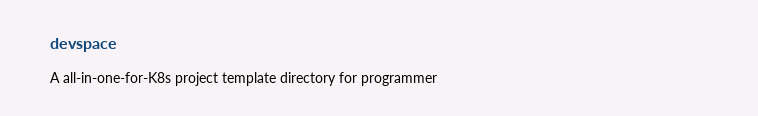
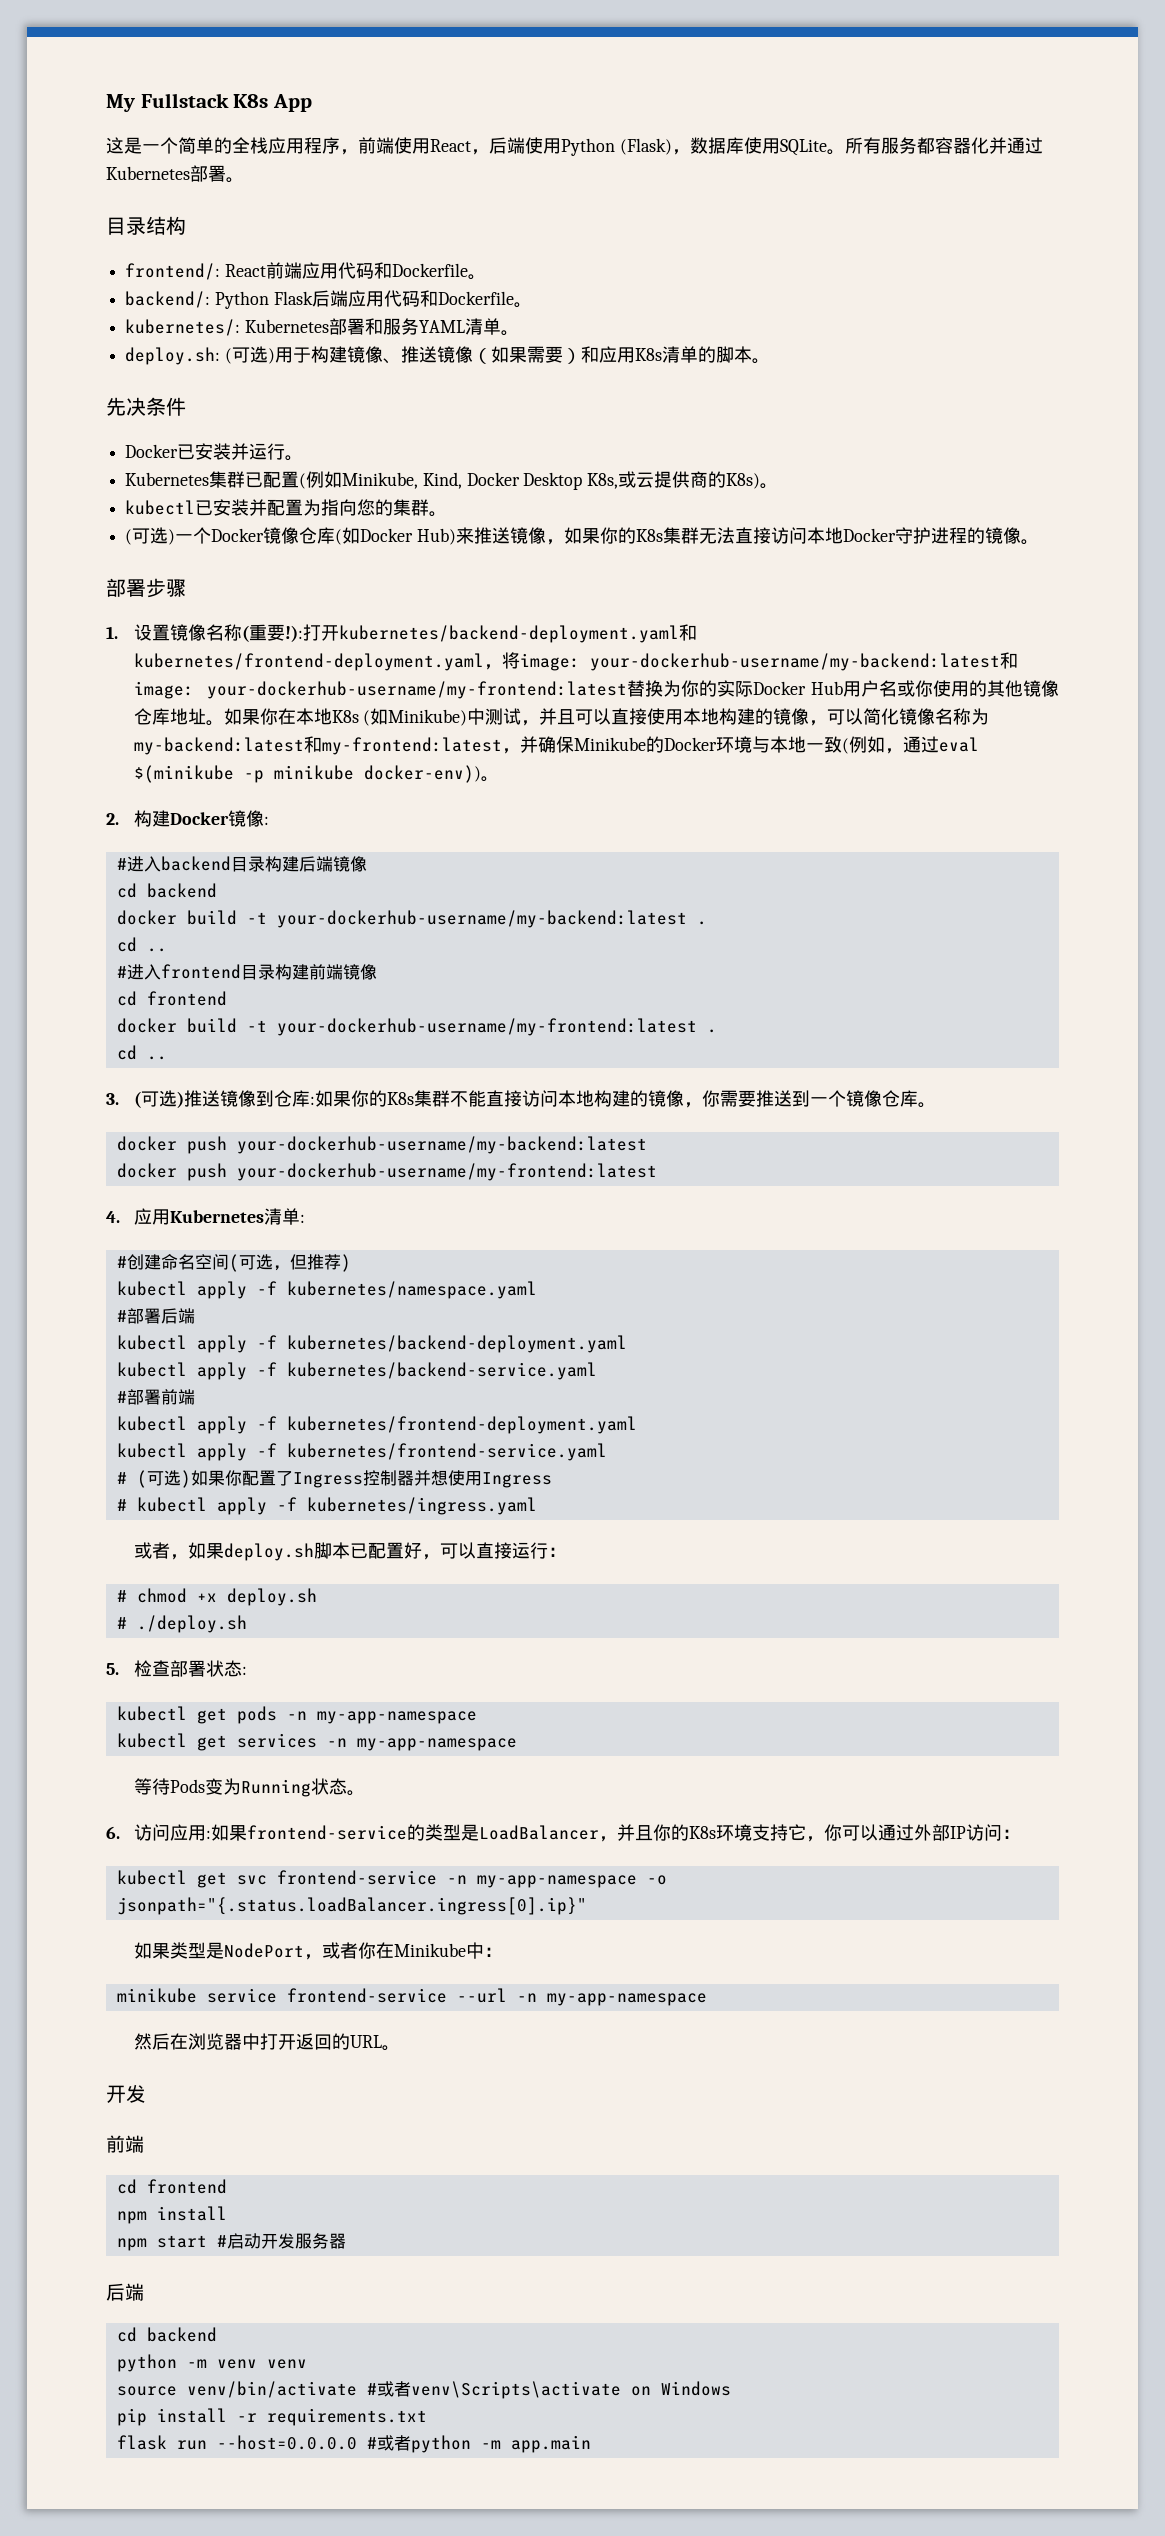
[50,38,117,52] [50,72,437,86] devspace // A all-in-one-for-K8s project template directory for programmer -> [106,93,312,112] [106,137,1043,156] [106,165,244,183] [106,216,186,235] [125,262,486,280] [125,290,532,309] [125,318,519,336] [125,346,770,365] [106,397,186,416] [125,443,304,461] [125,471,779,490] [125,499,448,517] [125,527,1039,545] [106,578,186,598] [106,624,697,643] [133,652,1018,671] [133,680,1059,699] [133,708,990,726] [133,736,979,755] [133,765,499,783] [106,810,269,827] [116,856,367,872] [116,883,217,898] [116,910,707,928] [116,937,167,952] [116,964,377,980] [116,991,227,1006] [116,1018,717,1036] [116,1045,167,1060] [106,1090,936,1108] [116,1136,647,1154] [116,1163,657,1181] [106,1208,305,1225] [116,1254,351,1272] [116,1281,537,1299] [116,1308,195,1324] [116,1335,627,1353] [116,1362,597,1380] [116,1389,195,1405] [116,1416,637,1434] [116,1443,607,1461] [116,1470,552,1488] [116,1497,537,1515] [133,1542,566,1561] [116,1588,317,1606] [116,1615,247,1633] [106,1660,247,1677] [116,1706,477,1724] [116,1733,517,1751] [133,1778,365,1797] [106,1824,1020,1842] [116,1870,667,1888] [116,1897,587,1915] [133,1942,502,1960] [116,1988,707,2006] [133,2033,400,2051] [106,2084,146,2103] [106,2135,144,2153] [116,2179,227,2194] [116,2206,227,2224] [116,2233,346,2251] [106,2283,144,2301] [116,2327,217,2342] [116,2354,307,2372] [116,2381,731,2399] [116,2408,427,2426] [116,2435,591,2453] My Fullstack K8s App // 这是一个简单的全栈应用程序，前端使用React，后端使用Python (Flask)，数据库使用SQLite。所有服务都容器化并通过Kubernetes部署。 // 目录结构 // frontend/: React前端应用代码和Dockerfile。 // backend/: Python Flask后端应用代码和Dockerfile。 // kubernetes/: Kubernetes部署和服务YAML清单。 // deploy.sh: (可选)用于构建镜像、推送镜像（如果需要）和应用K8s清单的脚本。 // 先决条件 // Docker已安装并运行。 // Kubernetes集群已配置(例如Minikube, Kind, Docker Desktop K8s,或云提供商的K8s)。 // kubectl已安装并配置为指向您的集群。 // (可选)一个Docker镜像仓库(如Docker Hub)来推送镜像，如果你的K8s集群无法直接访问本地Docker守护进程的镜像。 // 部署步骤 // 1.设置镜像名称(重要!):打开kubernetes/backend-deployment.yaml和kubernetes/frontend-deployment.yaml，将image: your-dockerhub-username/my-backend:latest和image: your-dockerhub-username/my-frontend:latest替换为你的实际Docker Hub用户名或你使用的其他镜像仓库地址。如果你在本地K8s (如Minikube)中测试，并且可以直接使用本地构建的镜像，可以简化镜像名称为my-backend:latest和my-frontend:latest，并确保Minikube的Docker环境与本地一致(例如，通过eval $(minikube -p minikube docker-env))。 // 2.构建Docker镜像: // #进入backend目录构建后端镜像 // cd backend // docker build -t your-dockerhub-username/my-backend:latest . // cd .. // #进入frontend目录构建前端镜像 // cd frontend // docker build -t your-dockerhub-username/my-frontend:latest . // cd .. // 3. (可选)推送镜像到仓库:如果你的K8s集群不能直接访问本地构建的镜像，你需要推送到一个镜像仓库。 // docker push your-dockerhub-username/my-backend:latest // docker push your-dockerhub-username/my-frontend:latest // 4.应用Kubernetes清单: // #创建命名空间(可选，但推荐) // kubectl apply -f kubernetes/namespace.yaml // #部署后端 // kubectl apply -f kubernetes/backend-deployment.yaml // kubectl apply -f kubernetes/backend-service.yaml // #部署前端 // kubectl apply -f kubernetes/frontend-deployment.yaml // kubectl apply -f kubernetes/frontend-service.yaml // # (可选)如果你配置了Ingress控制器并想使用Ingress // # kubectl apply -f kubernetes/ingress.yaml // 或者，如果deploy.sh脚本已配置好，可以直接运行： // # chmod +x deploy.sh // # ./deploy.sh // 5.检查部署状态: // kubectl get pods -n my-app-namespace // kubectl get services -n my-app-namespace // 等待Pods变为Running状态。 // 6.访问应用:如果frontend-service的类型是LoadBalancer，并且你的K8s环境支持它，你可以通过外部IP访问： // kubectl get svc frontend-service -n my-app-namespace -o jsonpath="{.status.loadBalancer.ingress[0].ip}" // 如果类型是NodePort，或者你在Minikube中： // minikube service frontend-service --url -n my-app-namespace // 然后在浏览器中打开返回的URL。 // 开发 // 前端 // cd frontend // npm install // npm start #启动开发服务器 // 后端 // cd backend // python -m venv venv // source venv/bin/activate #或者venv\Scripts\activate on Windows // pip install -r requirements.txt // flask run --host=0.0.0.0 #或者python -m app.main

